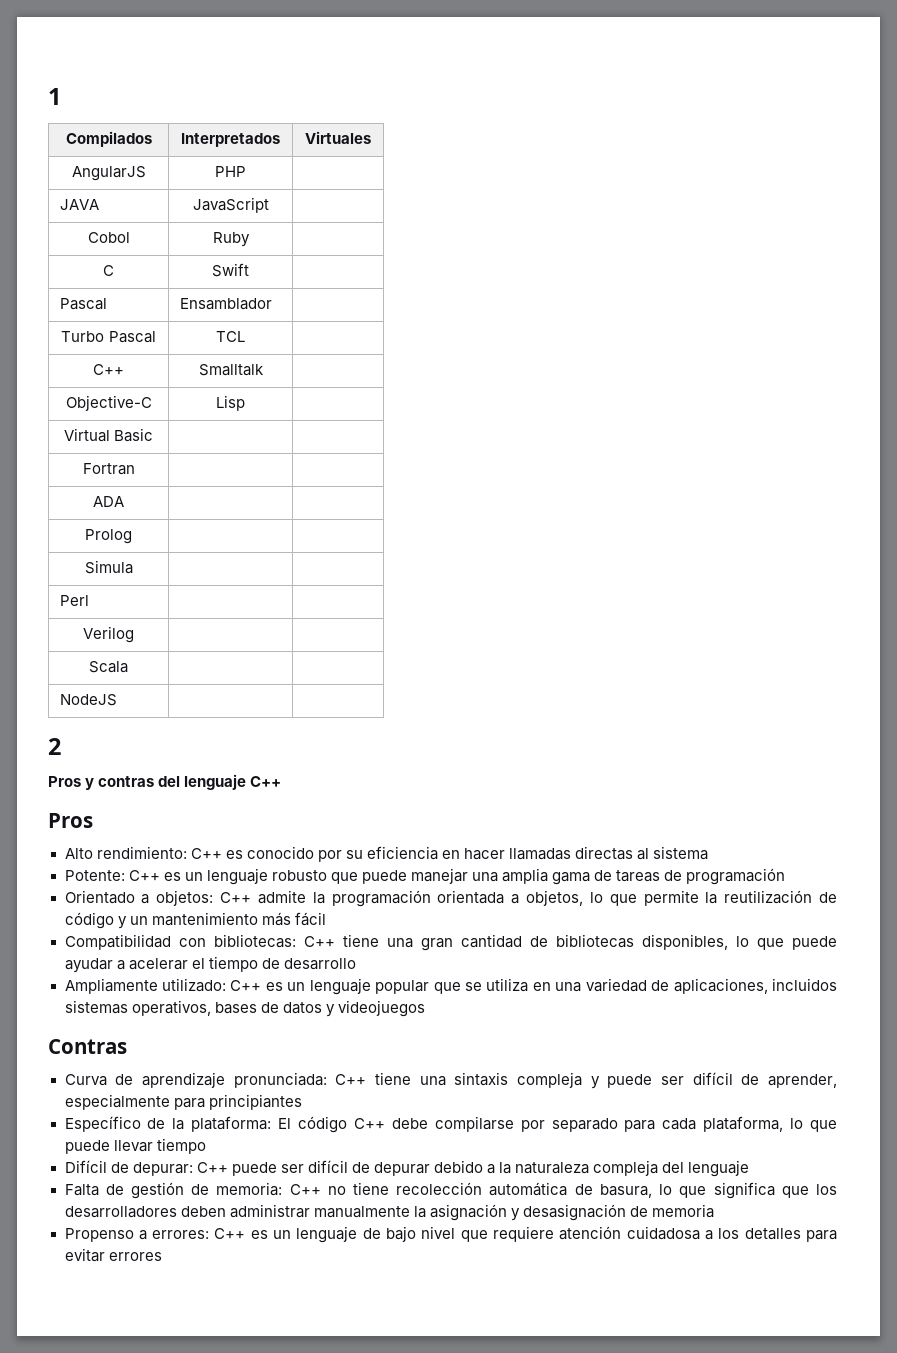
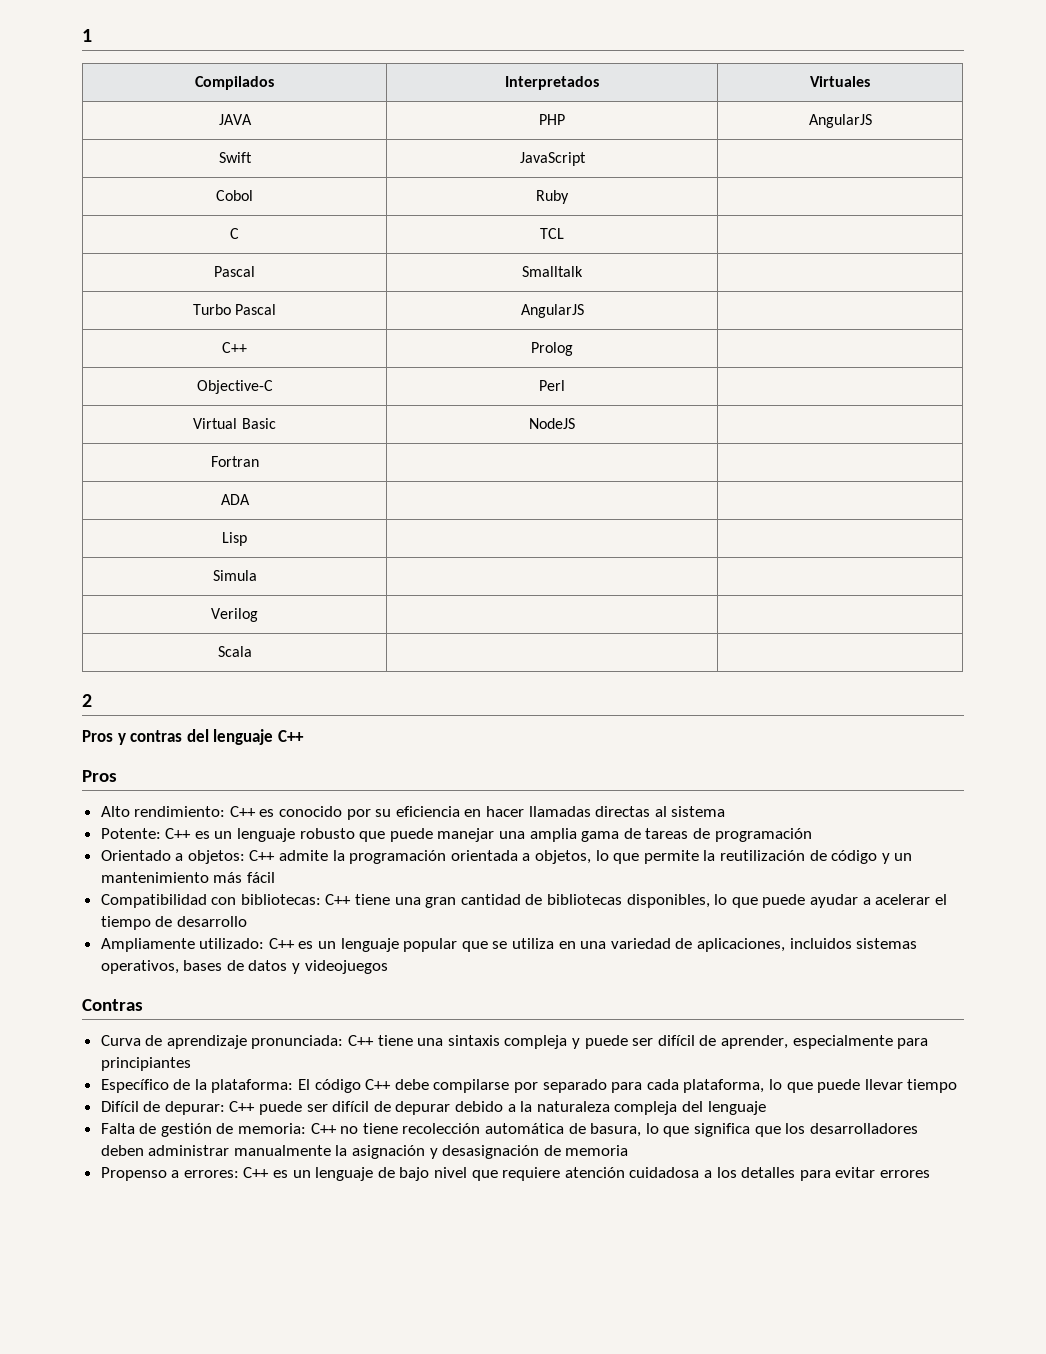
[71,166,146,181] AngularJS -> [218,114,252,125] JAVA
[59,199,99,210] // JAVA -> [808,114,872,128] [218,152,252,163] AngularJS // Swift
[212,263,249,277] [59,298,107,310] [179,298,272,310] Swift | // Pascal | Ensamblador -> [540,228,564,239] [214,266,255,277] [522,266,583,277] TCL | // Pascal | Smalltalk
[216,331,245,342] TCL -> [520,304,584,318] AngularJS
[198,364,264,376] Smalltalk -> [531,342,573,356] Prolog
[216,395,245,411] Lisp -> [539,380,565,391] Perl
(154, 435) none -> [529,418,575,429] NodeJS
[85,529,132,544] Prolog -> [222,532,247,546] Lisp
[59,595,89,606] // Perl | | -> (257, 575) none
[59,694,117,706] // NodeJS | | -> (252, 651) none

